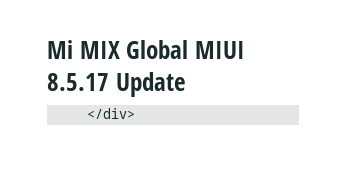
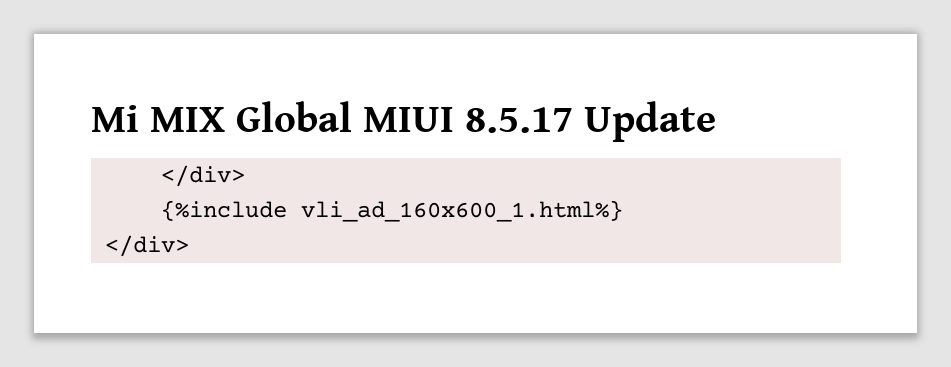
(136, 113) none -> [160,200,623,222] [104,235,189,257] // {%include vli_ad_160x600_1.html%} // </div>

